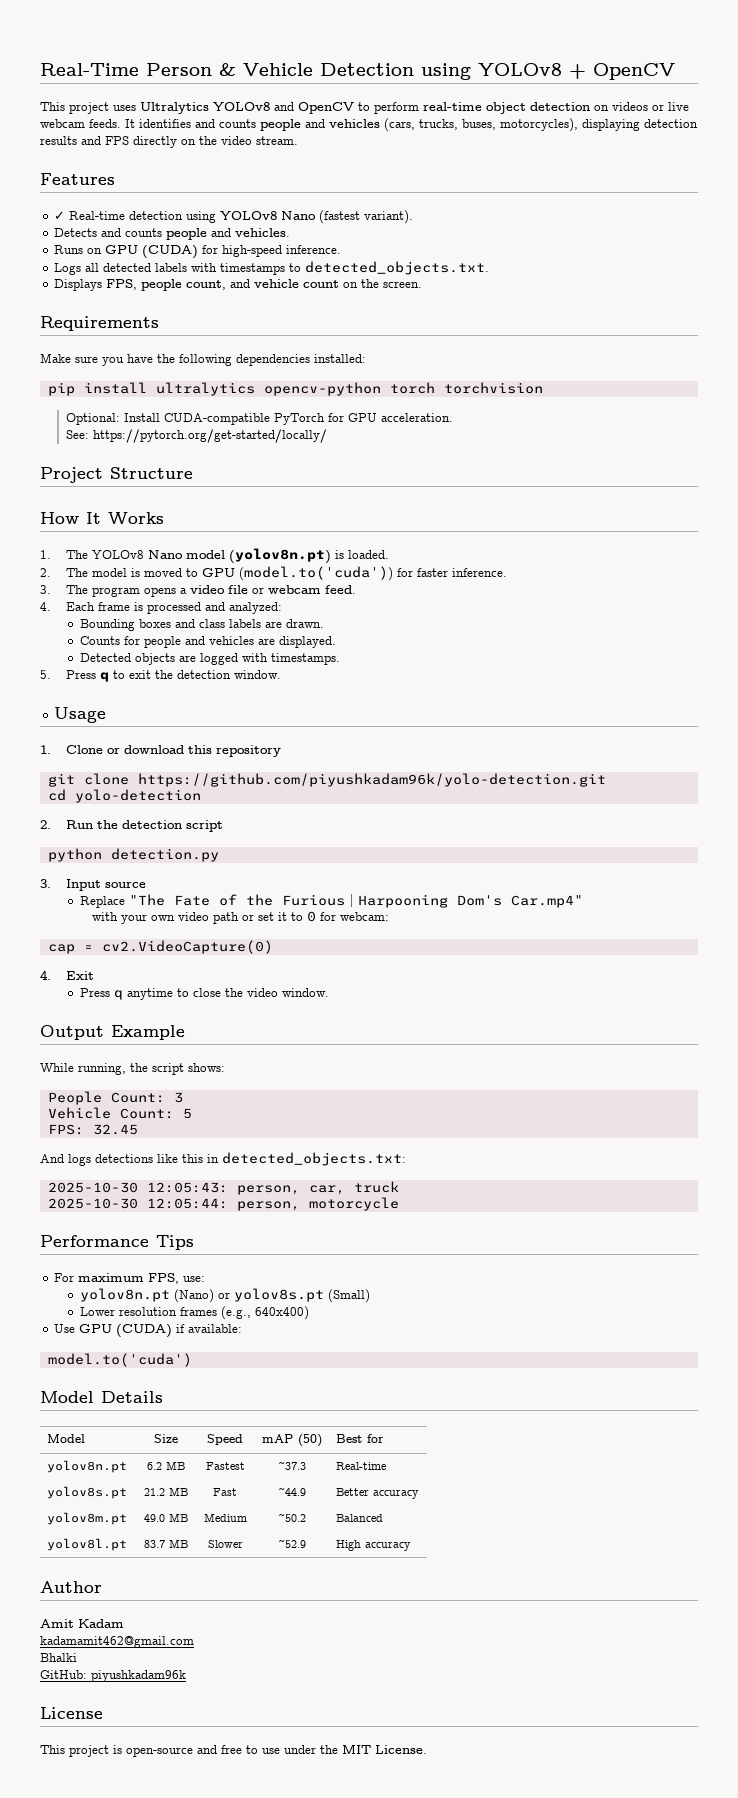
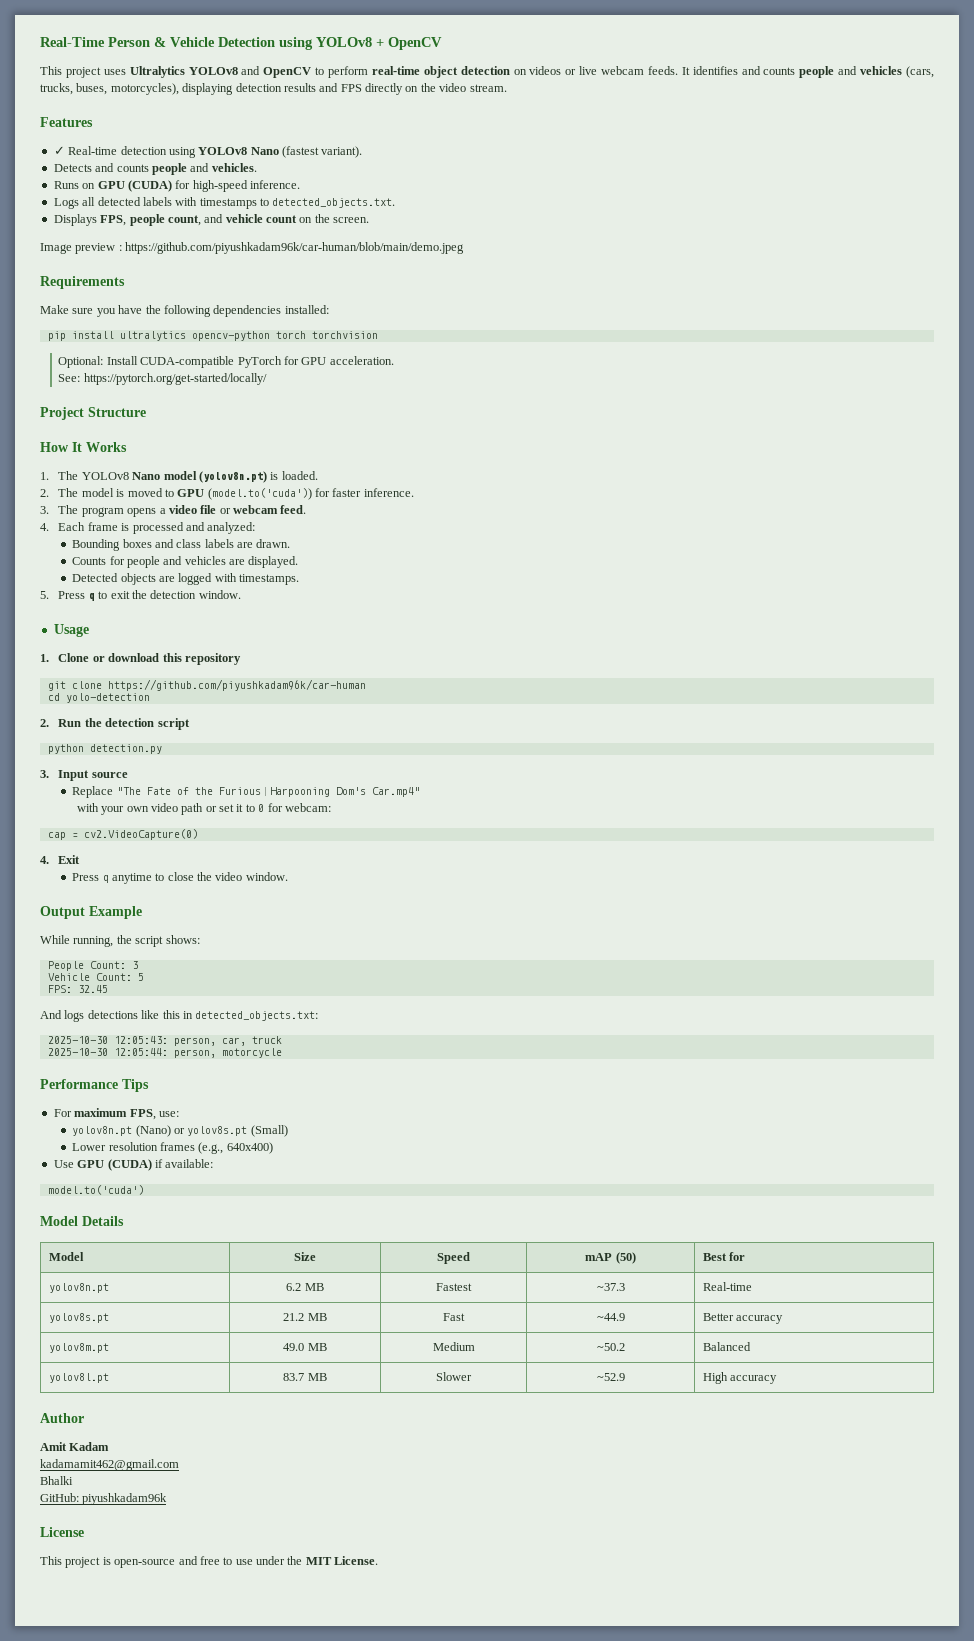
(423, 284) none -> [40,242,465,254] // Image preview : https://github.com/piyushkadam96k/car-human/blob/main/demo.jpeg
[137,773,606,787] https://github.com/piyushkadam96k/yolo-detection.git -> [107,679,366,691] https://github.com/piyushkadam96k/car-human

